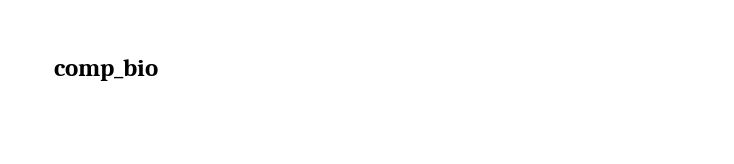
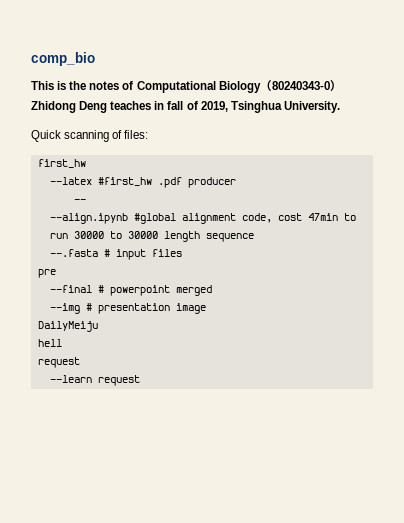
(158, 70) none -> [31,79,342,93] [31,101,340,113] [31,130,149,142] [37,159,86,168] [49,177,236,188] [73,199,86,203] [49,213,356,224] [49,231,254,242] [49,249,182,260] [37,269,56,278] [49,285,212,296] [49,303,206,314] [37,321,98,332] [37,339,62,347] [37,357,80,368] [49,375,140,386] // This is the notes of Computational Biology（80240343-0）Zhidong Deng teaches in fall of 2019, Tsinghua University. // Quick scanning of files: // first_hw // --latex #first_hw .pdf producer // -- // --align.ipynb #global alignment code, cost 47min to run 30000 to 30000 length sequence // --.fasta # input files // pre // --final # powerpoint merged // --img # presentation image // DailyMeiju // hell // request // --learn request

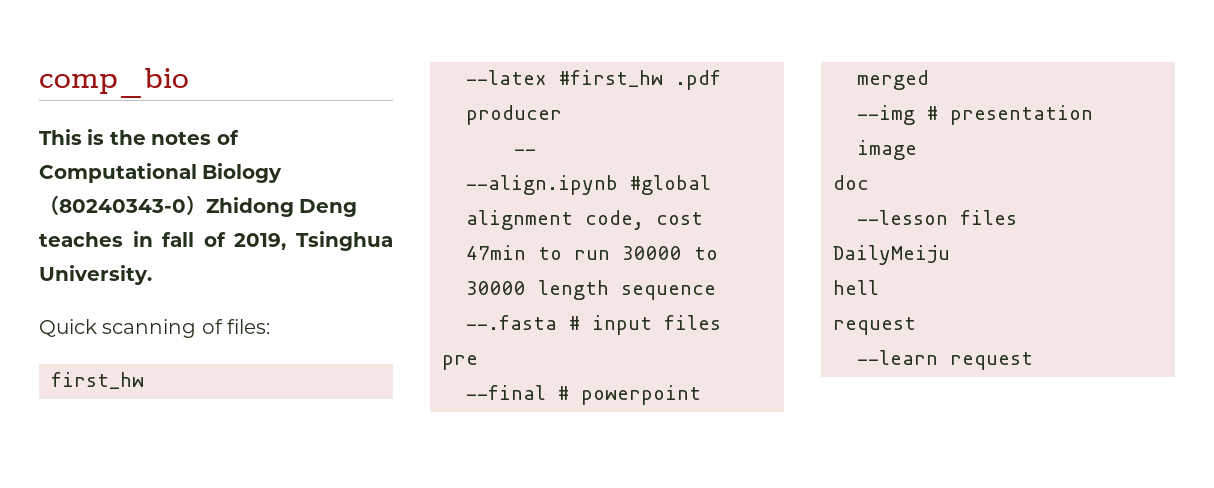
(206, 308) none -> [833,175,869,190] [857,210,1017,225] // doc // --lesson files

